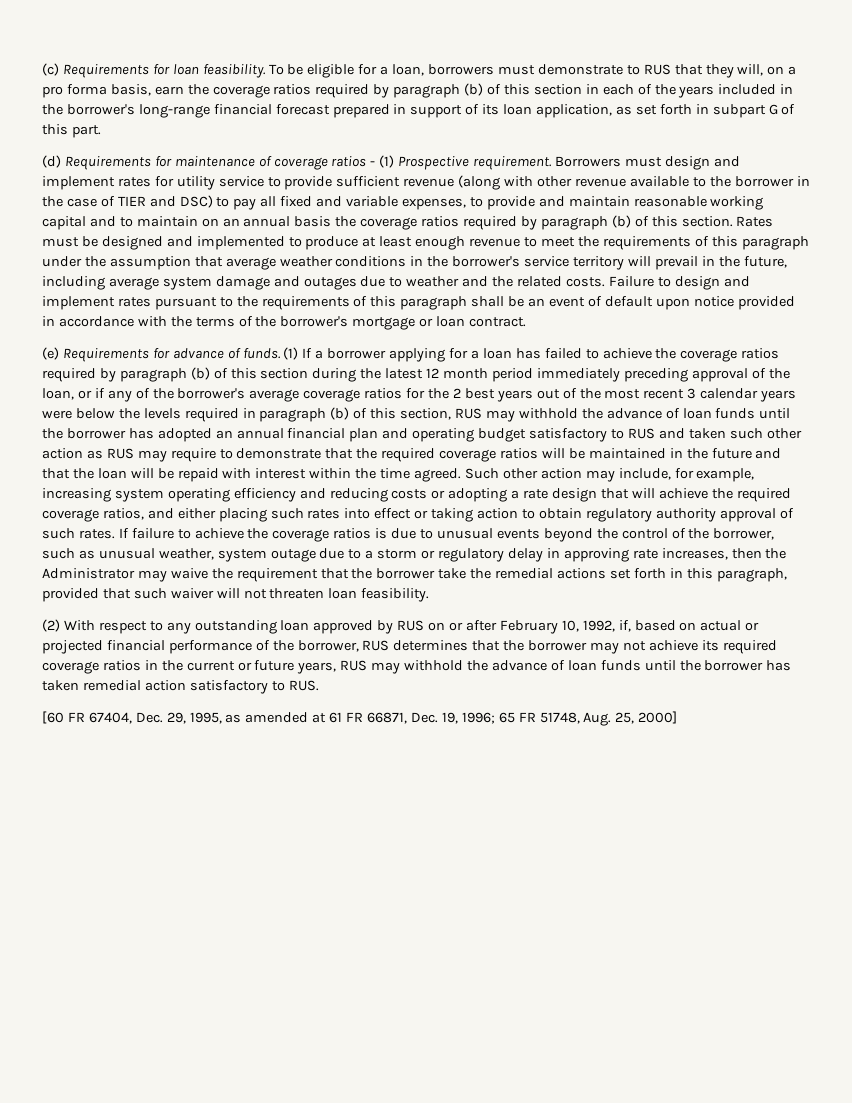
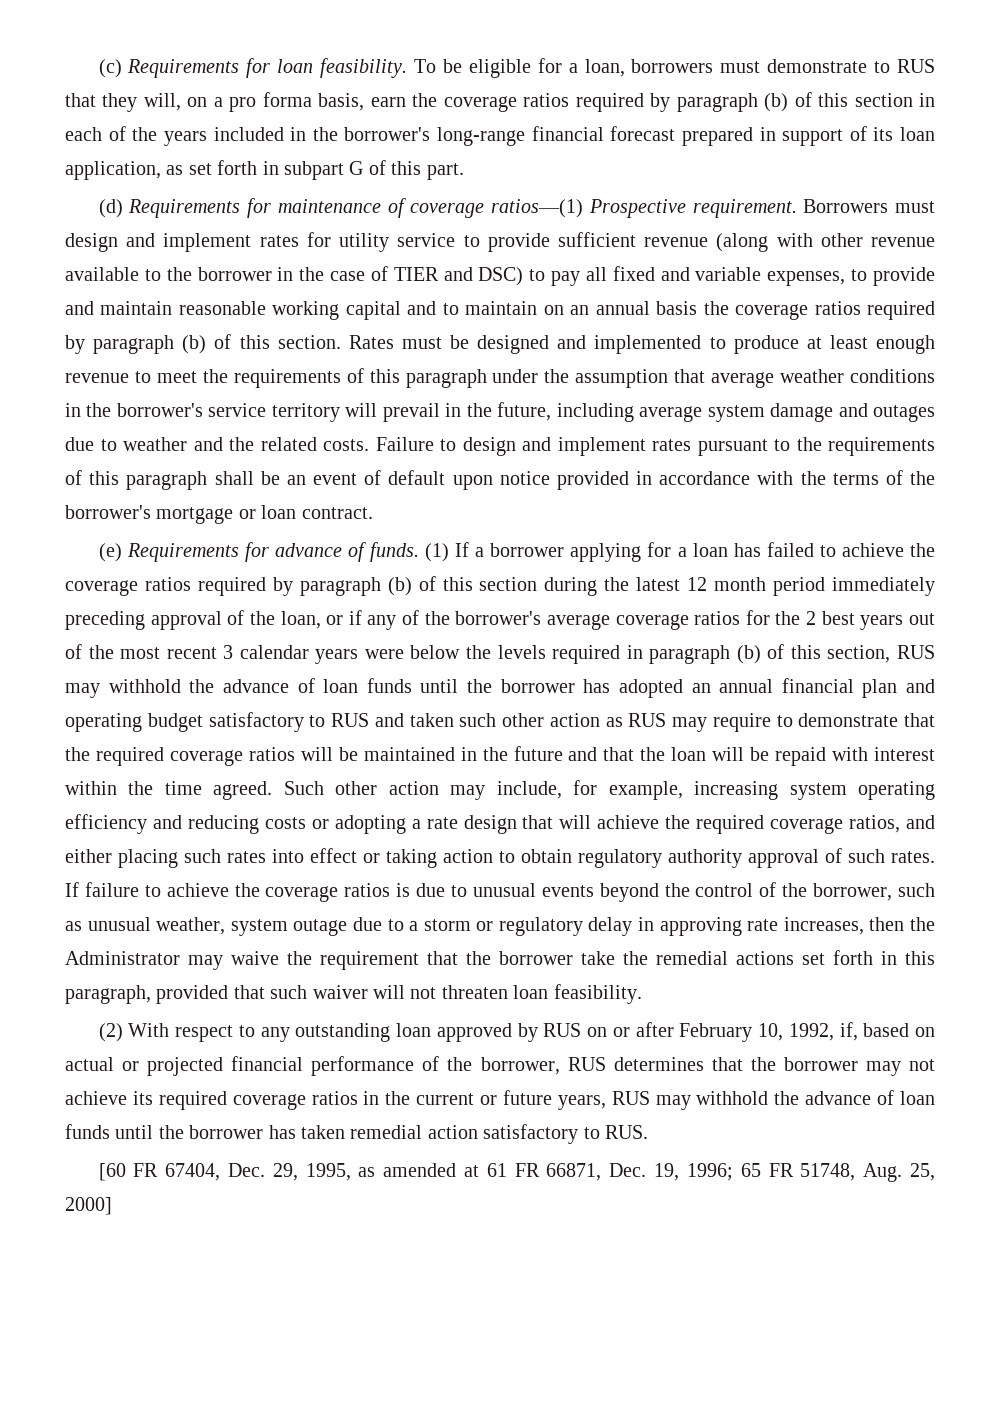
[331,155,395,168] ratios - (1) -> [491,199,584,218] ratios—(1)

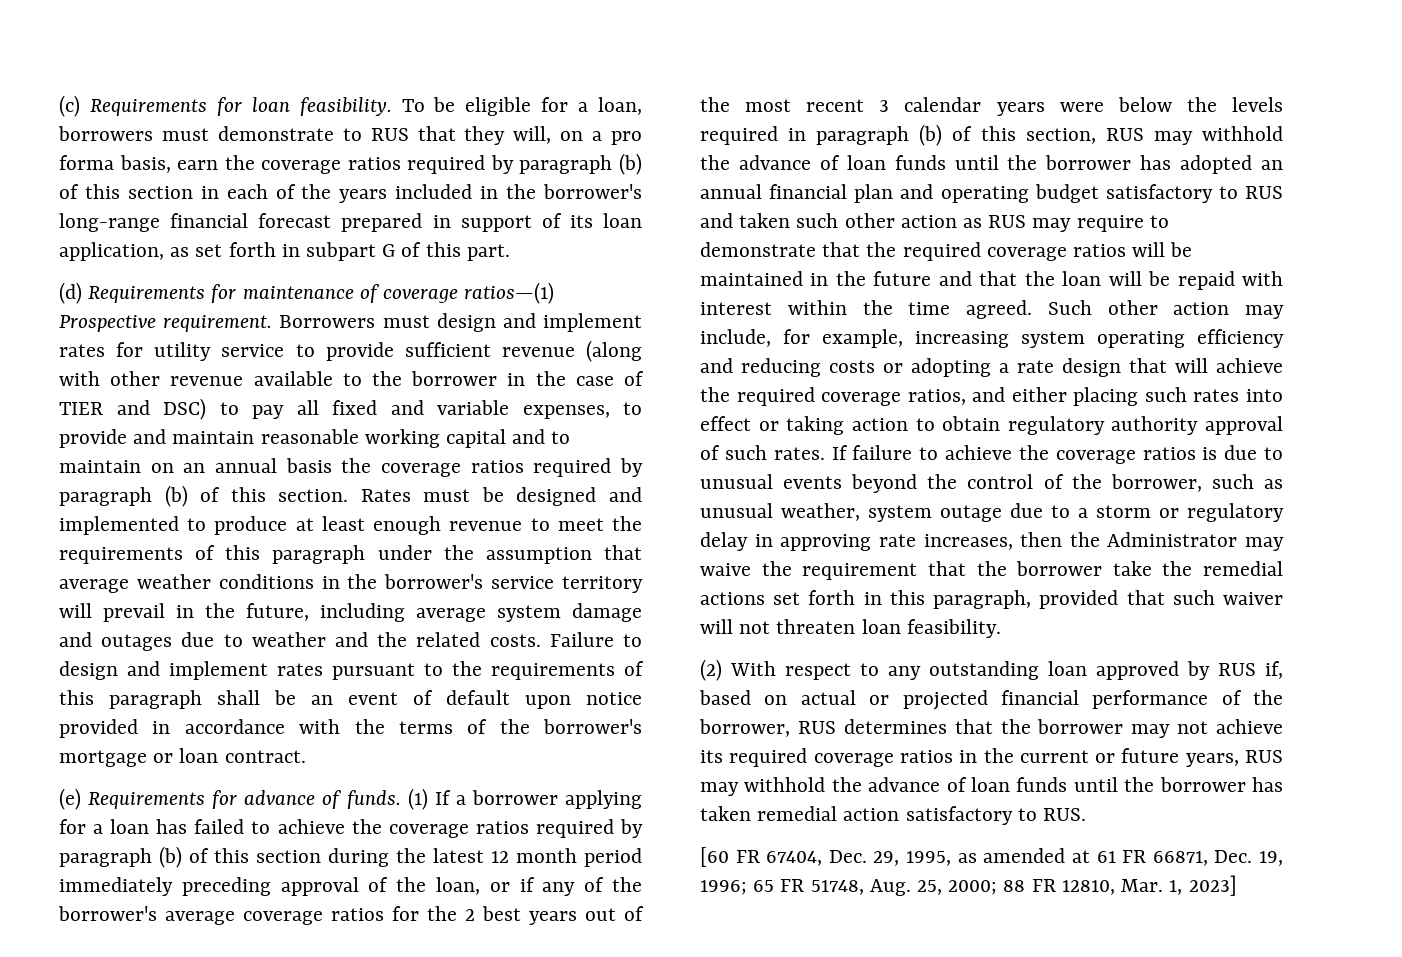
[587,1022,834,1042] on or after February 10, 1992, -> (1256, 669) none
[65,1197,112,1215] 2000] -> [948,875,1237,896] 2000; 88 FR 12810, Mar. 1, 2023]

